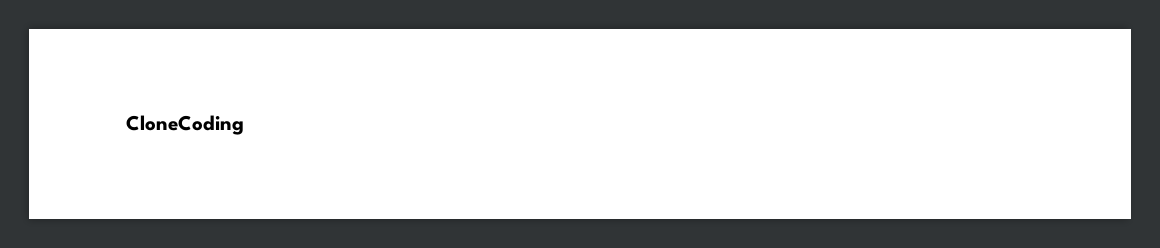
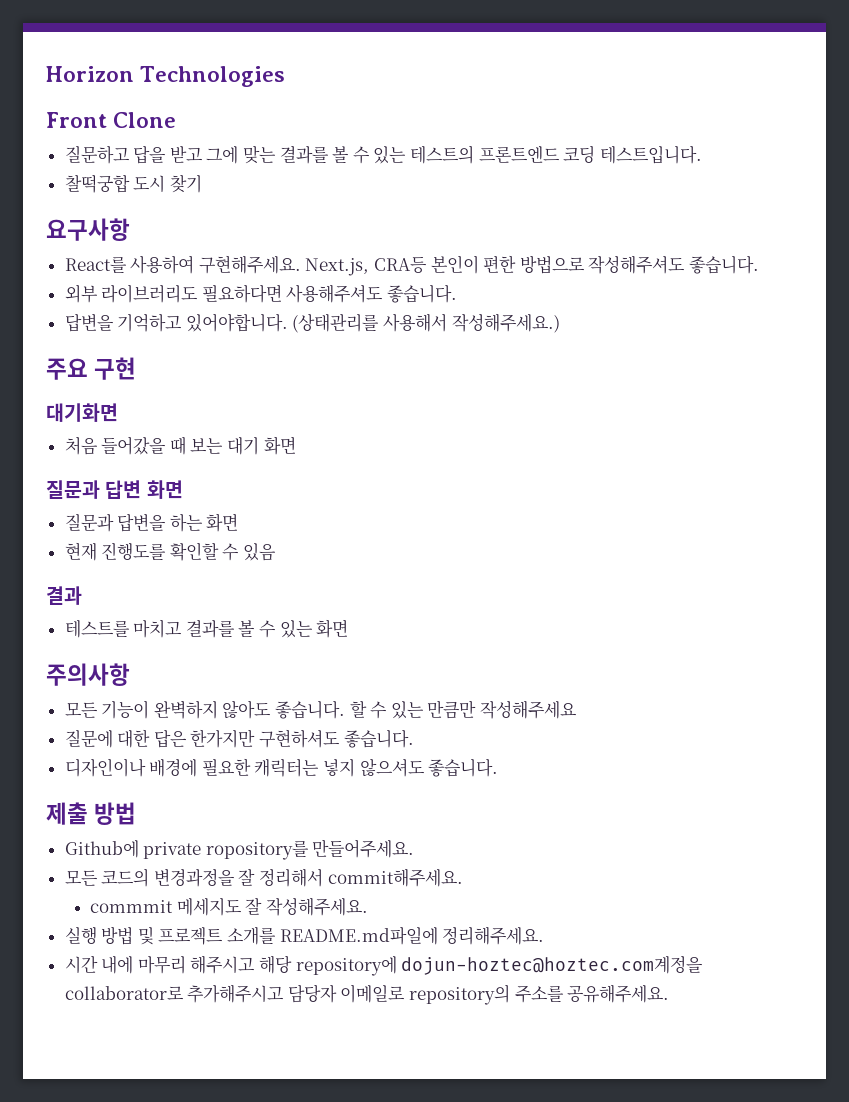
[126,115,244,135] CloneCoding -> [46,66,286,87] [46,112,177,128] [64,145,702,164] [64,174,202,193] [46,218,130,241] [64,255,760,276] [64,284,458,303] [64,313,560,333] [46,357,137,380] [46,403,118,422] [64,436,296,455] [46,480,183,499] [64,513,239,532] [64,542,277,561] [46,586,82,605] [64,619,349,638] [46,663,130,686] [64,700,578,719] [64,729,414,748] [64,758,499,777] [46,802,137,825] [64,839,415,860] [64,868,463,887] [90,897,368,916] [64,926,545,945] [64,955,704,976] [64,984,670,1005] Horizon Technologies // Front Clone // 질문하고 답을 받고 그에 맞는 결과를 볼 수 있는 테스트의 프론트엔드 코딩 테스트입니다. // 찰떡궁합 도시 찾기 // 요구사항 // React를 사용하여 구현해주세요. Next.js, CRA등 본인이 편한 방법으로 작성해주셔도 좋습니다. // 외부 라이브러리도 필요하다면 사용해주셔도 좋습니다. // 답변을 기억하고 있어야합니다. (상태관리를 사용해서 작성해주세요.) // 주요 구현 // 대기화면 // 처음 들어갔을 때 보는 대기 화면 // 질문과 답변 화면 // 질문과 답변을 하는 화면 // 현재 진행도를 확인할 수 있음 // 결과 // 테스트를 마치고 결과를 볼 수 있는 화면 // 주의사항 // 모든 기능이 완벽하지 않아도 좋습니다. 할 수 있는 만큼만 작성해주세요 // 질문에 대한 답은 한가지만 구현하셔도 좋습니다. // 디자인이나 배경에 필요한 캐릭터는 넣지 않으셔도 좋습니다. // 제출 방법 // Github에 private ropository를 만들어주세요. // 모든 코드의 변경과정을 잘 정리해서 commit해주세요. // commmit 메세지도 잘 작성해주세요. // 실행 방법 및 프로젝트 소개를 README.md파일에 정리해주세요. // 시간 내에 마무리 해주시고 해당 repository에 dojun-hoztec@hoztec.com계정을 collaborator로 추가해주시고 담당자 이메일로 repository의 주소를 공유해주세요.

